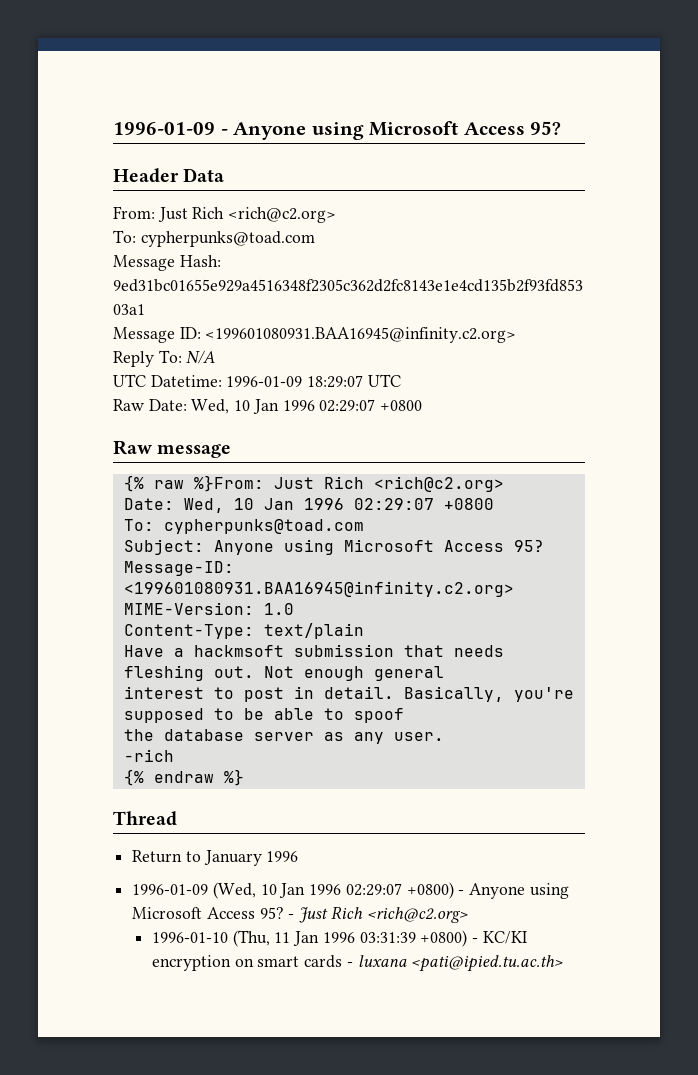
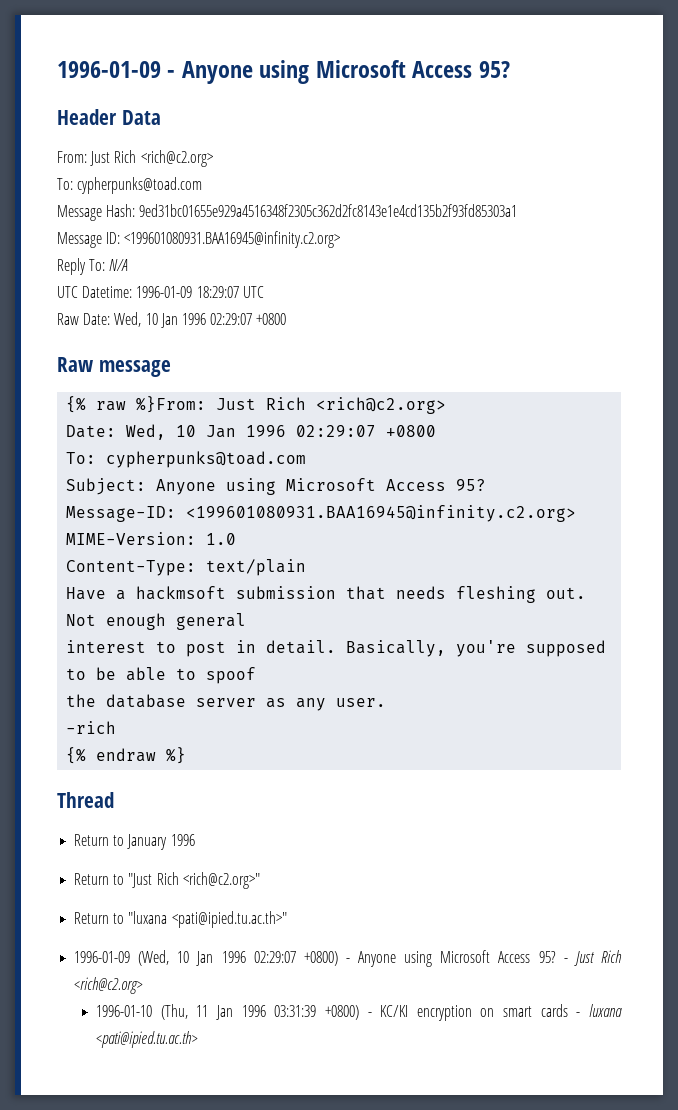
(299, 856) none -> [74,872,260,889] [74,911,287,928] // Return to "Just Rich <rich@c2.org>" // Return to "luxana <pati@ipied.tu.ac.th>"

